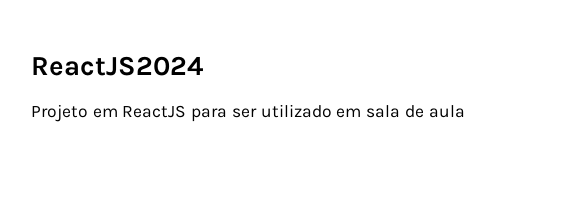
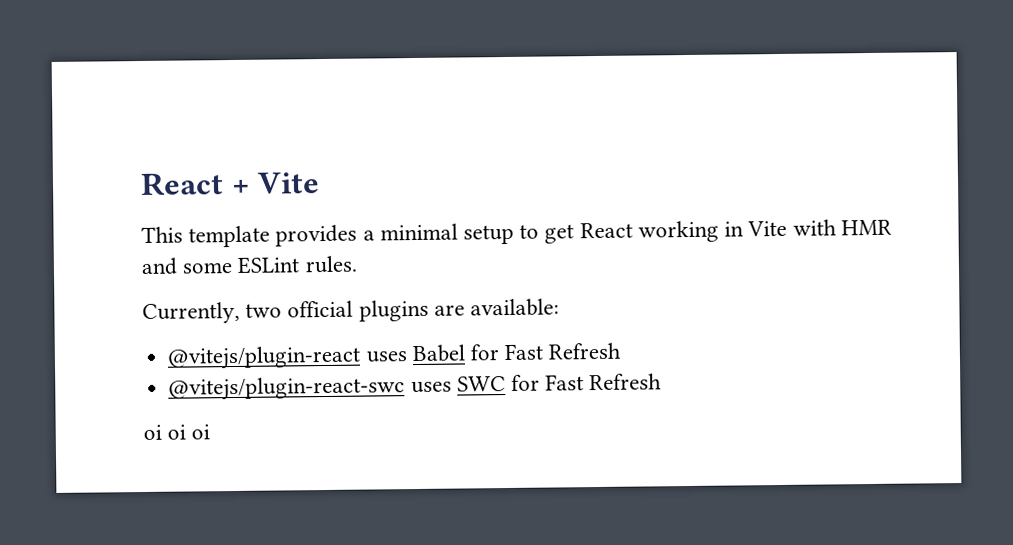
[31,56,203,76] [31,104,465,122] ReactJS2024 // Projeto em ReactJS para ser utilizado em sala de aula -> [140,172,320,197] [141,219,892,248] [141,255,357,276] [142,298,560,325] [167,342,622,370] [168,373,663,401] [143,424,211,440] React + Vite // This template provides a minimal setup to get React working in Vite with HMR and some ESLint rules. // Currently, two official plugins are available: // @vitejs/plugin-react uses Babel for Fast Refresh // @vitejs/plugin-react-swc uses SWC for Fast Refresh // oi oi oi

